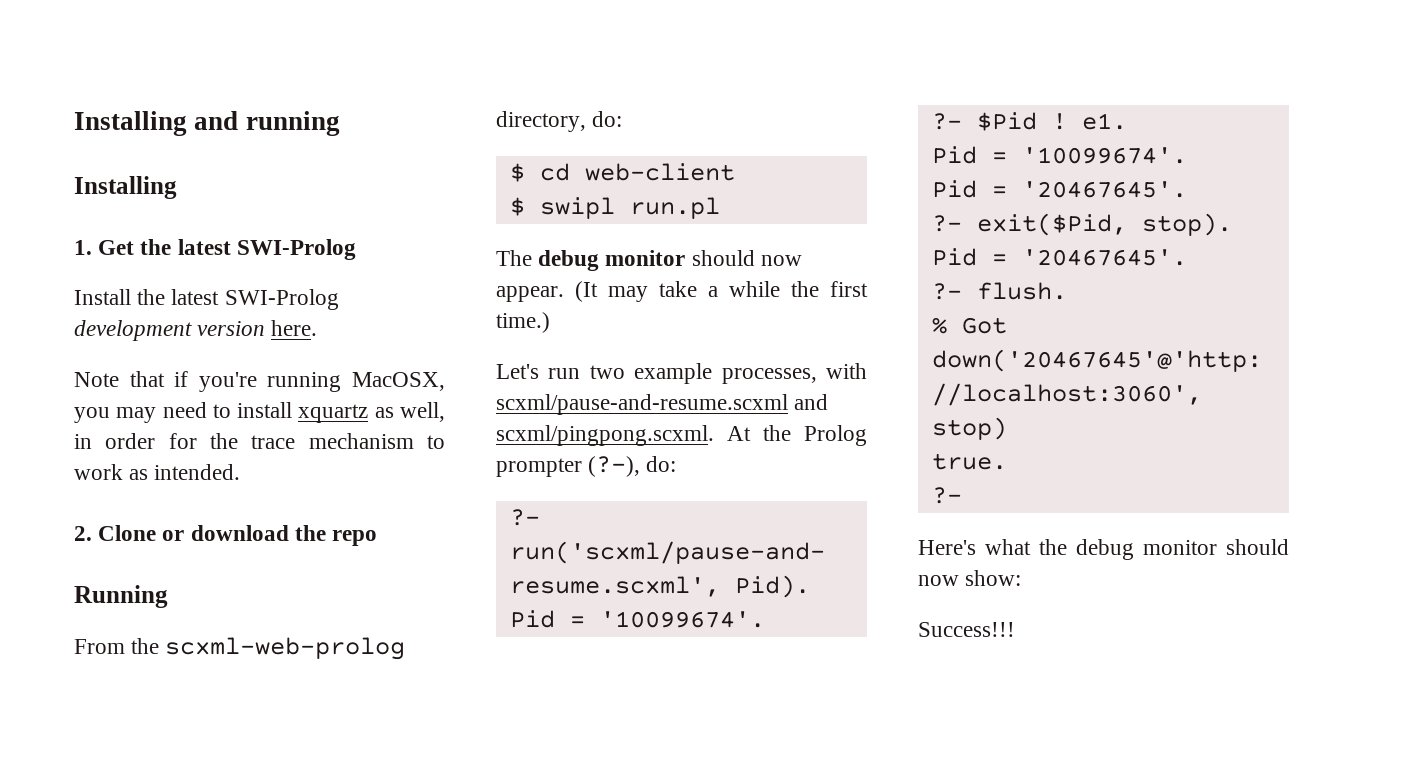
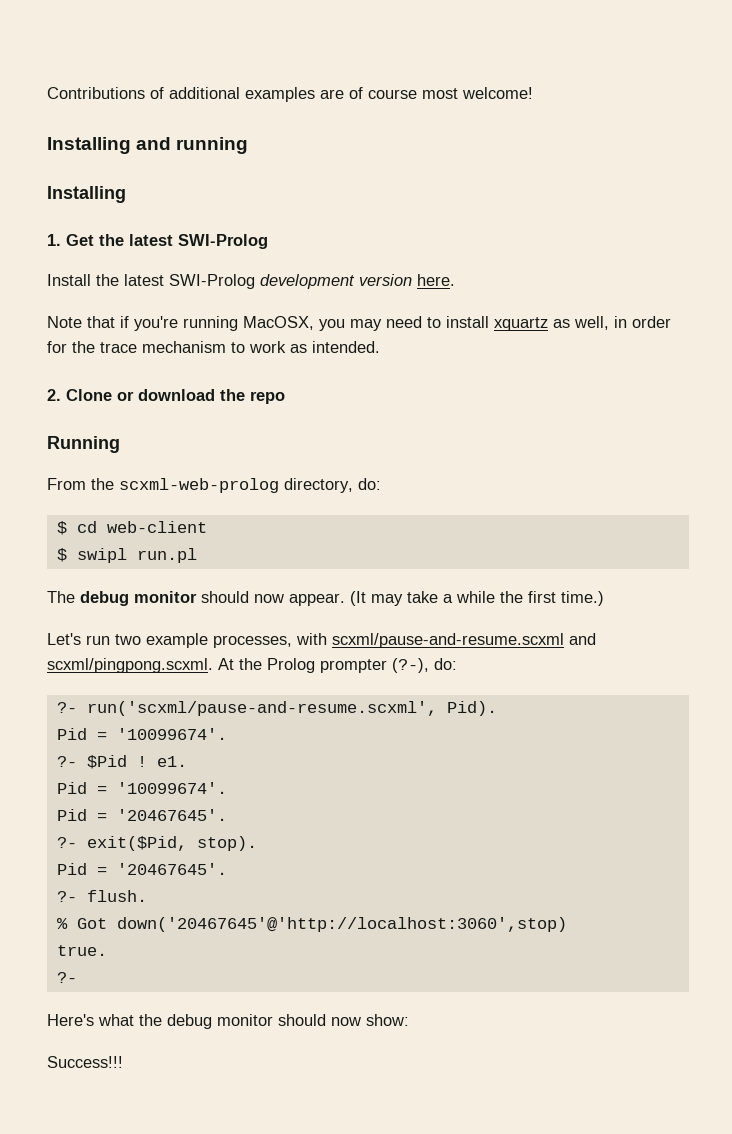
(74, 123) none -> [47,87,533,102] Contributions of additional examples are of course most welcome! //

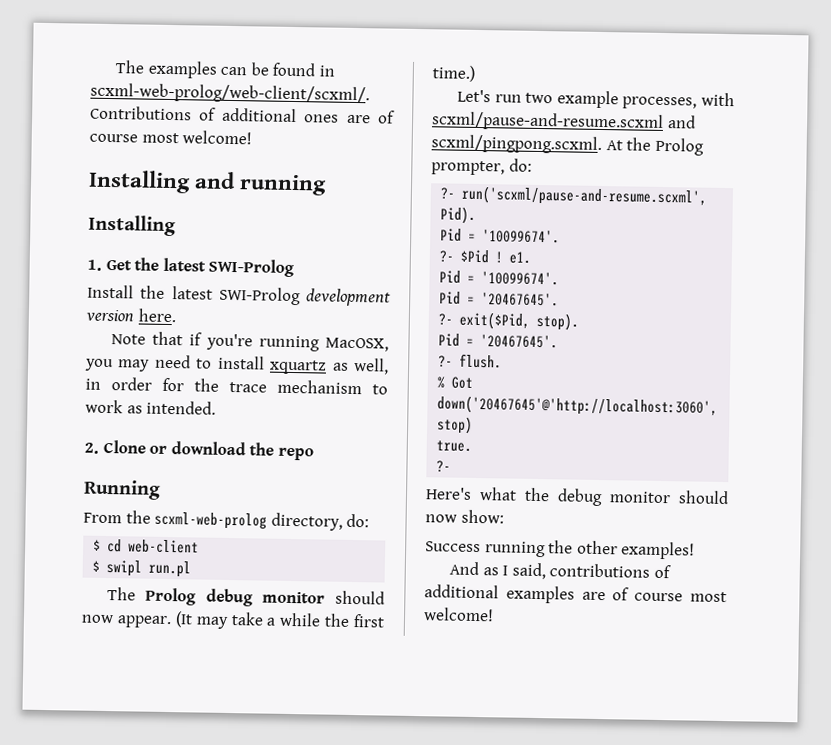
(47, 93) none -> [114,60,335,79] [90,82,370,105] The examples can be found in scxml-web-prolog/web-client/scxml/.
[245,87,315,102] examples -> [304,114,340,123] ones
(75, 597) none -> [145,587,197,606] Prolog
[320,658,429,673] prompter (?-), -> [431,160,505,176] prompter,
[47,1056,123,1068] Success!!! -> [425,540,696,560] [448,561,671,580] [424,584,727,604] [423,607,494,622] Success running the other examples! // And as I said, contributions of additional examples are of course most welcome!

